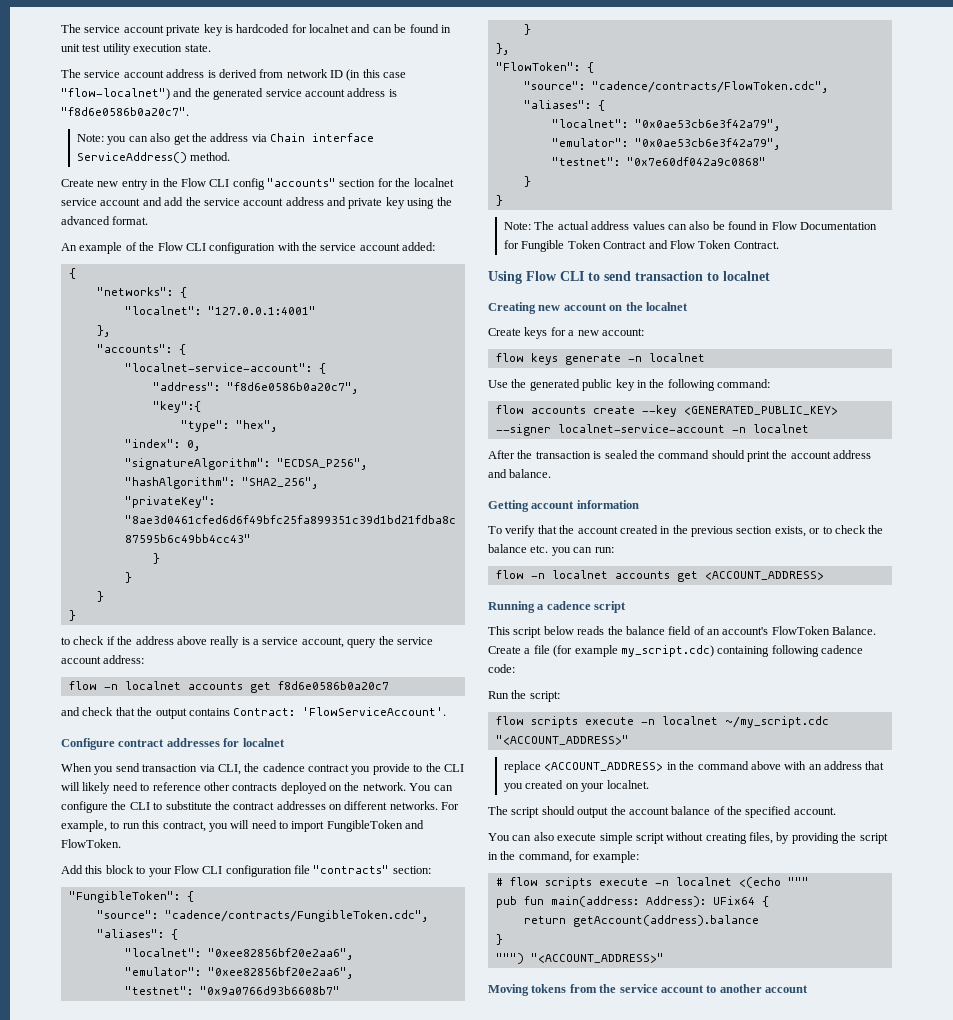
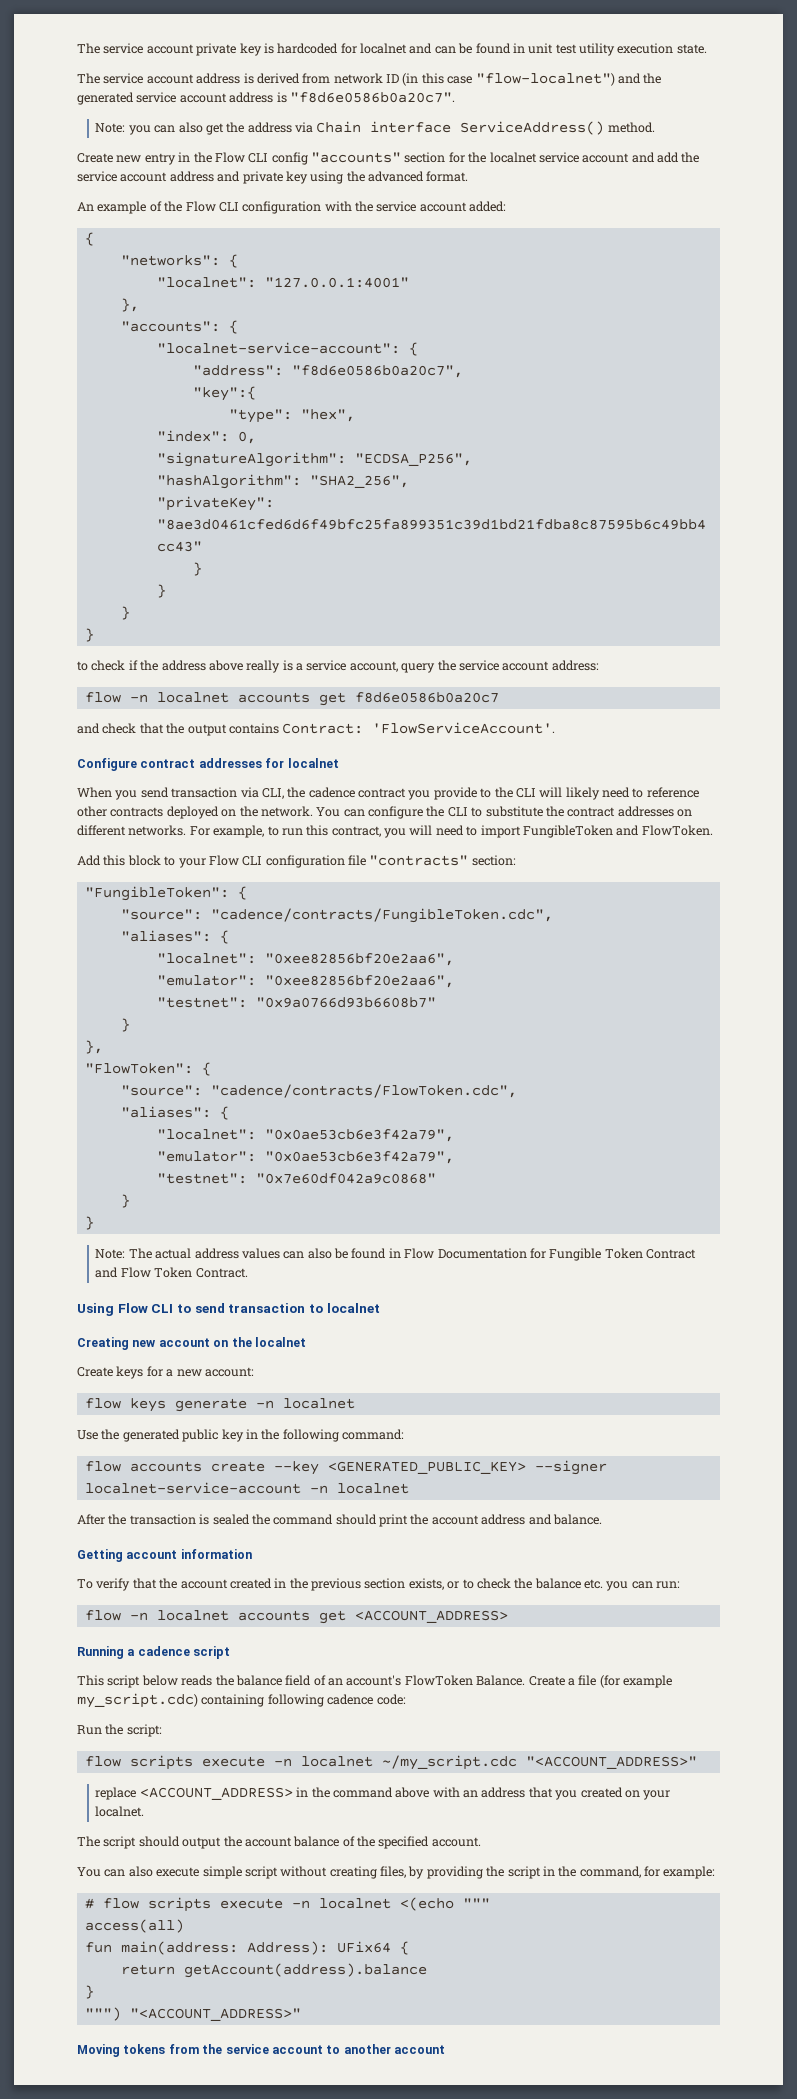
[495,896,517,908] pub -> [84,1919,184,1933] access(all) //

